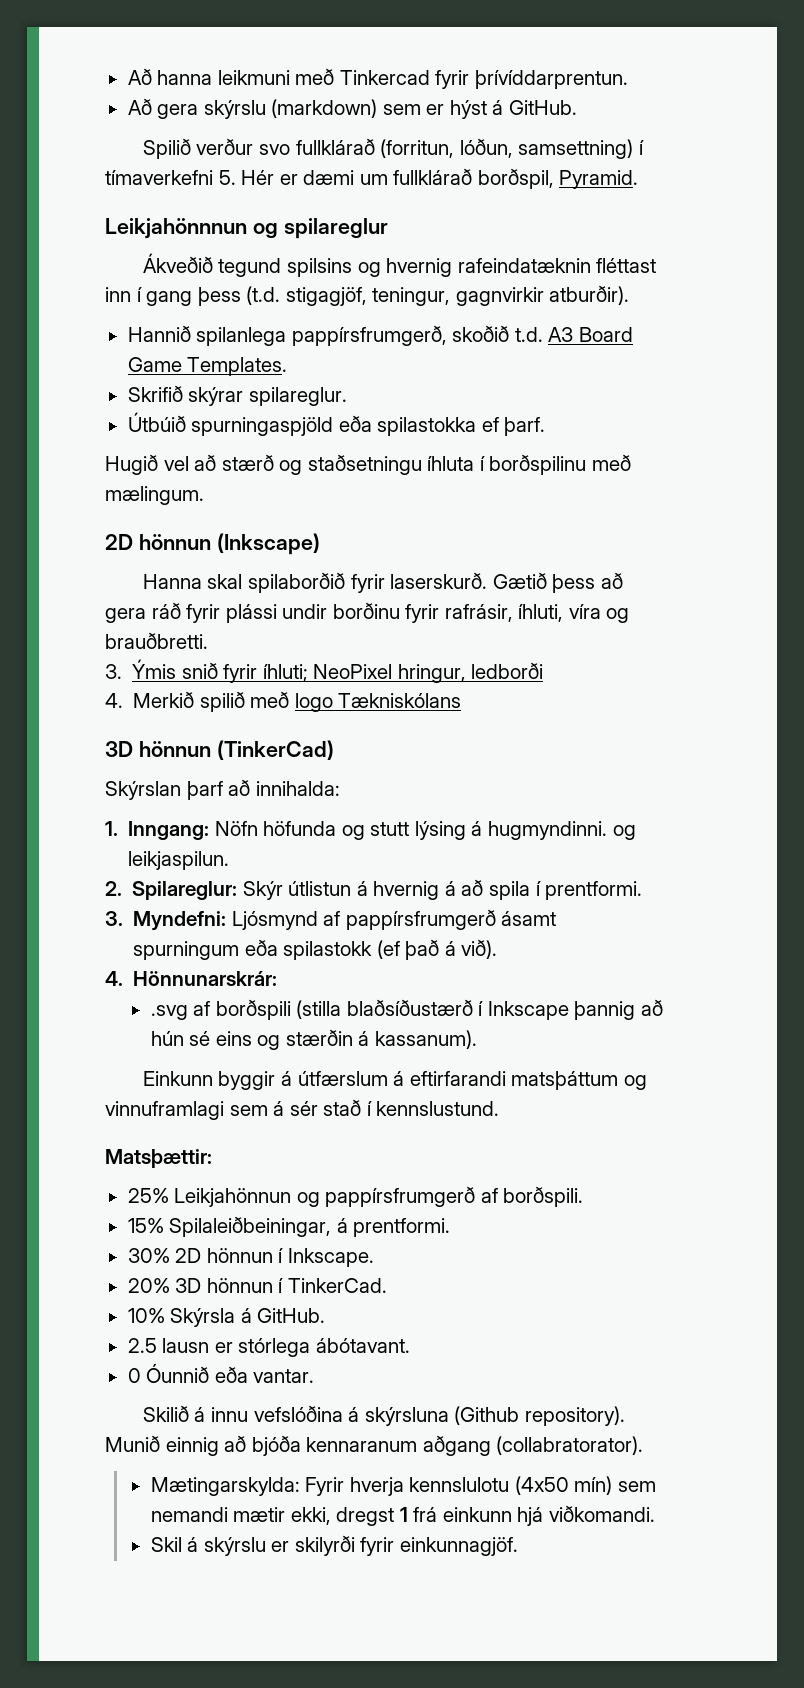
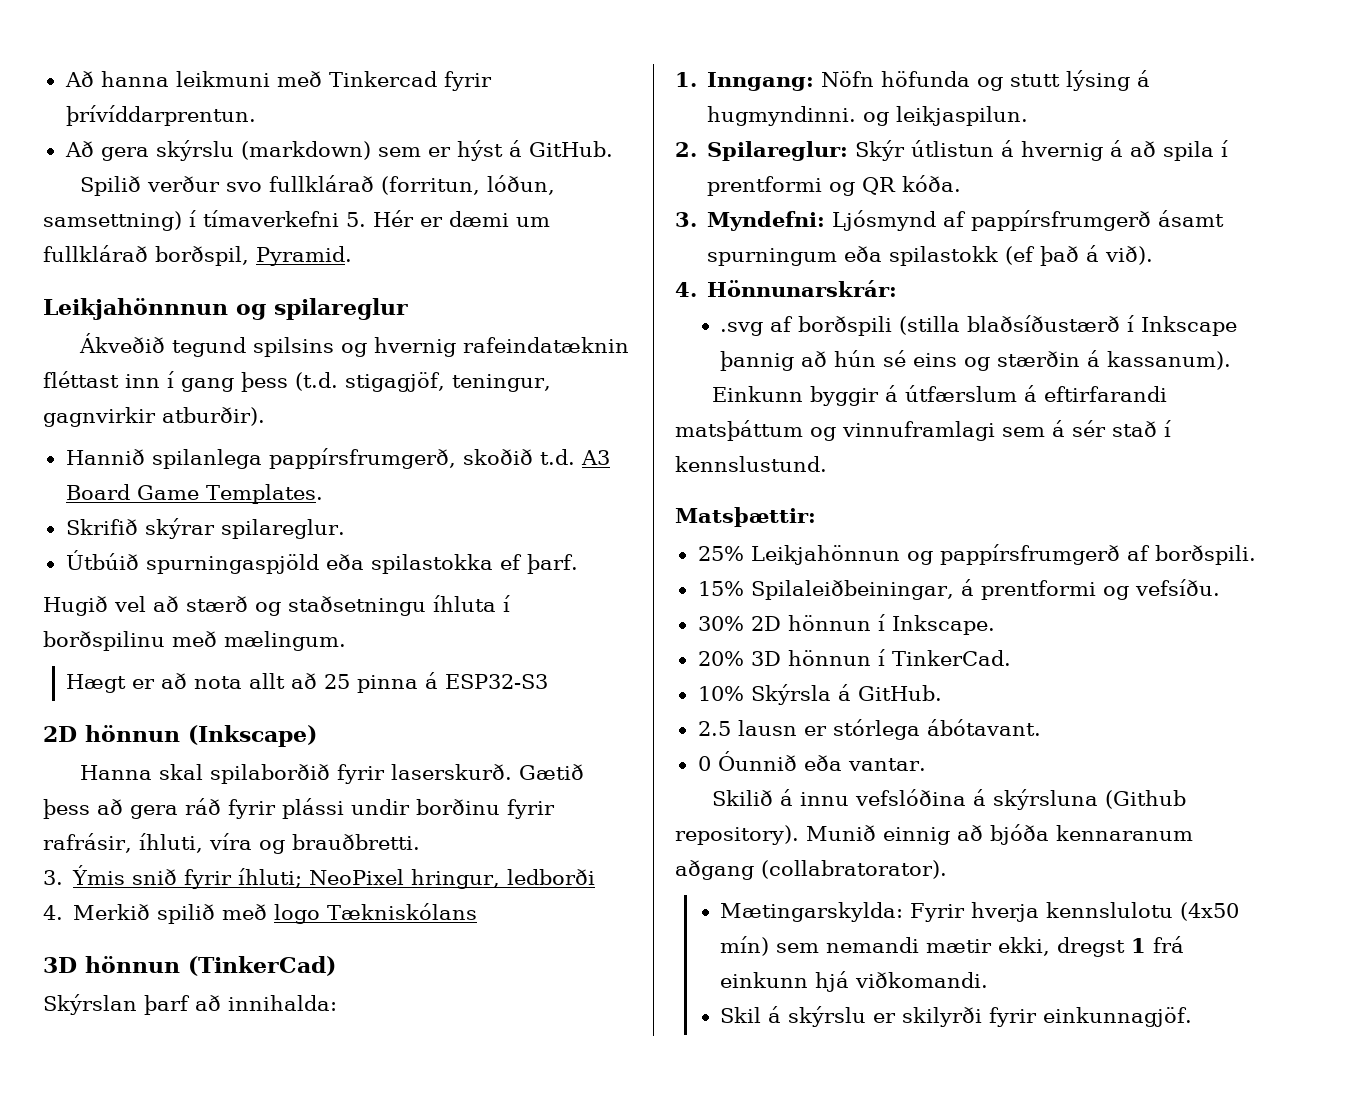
(204, 495) none -> [65,672,548,693] // Hægt er að nota allt að 25 pinna á ESP32-S3
[545,881,643,900] prentformi. -> [707,175,962,196] prentformi og QR kóða.
[353,1218,451,1237] prentformi. -> [980,579,1220,600] prentformi og vefsíðu.

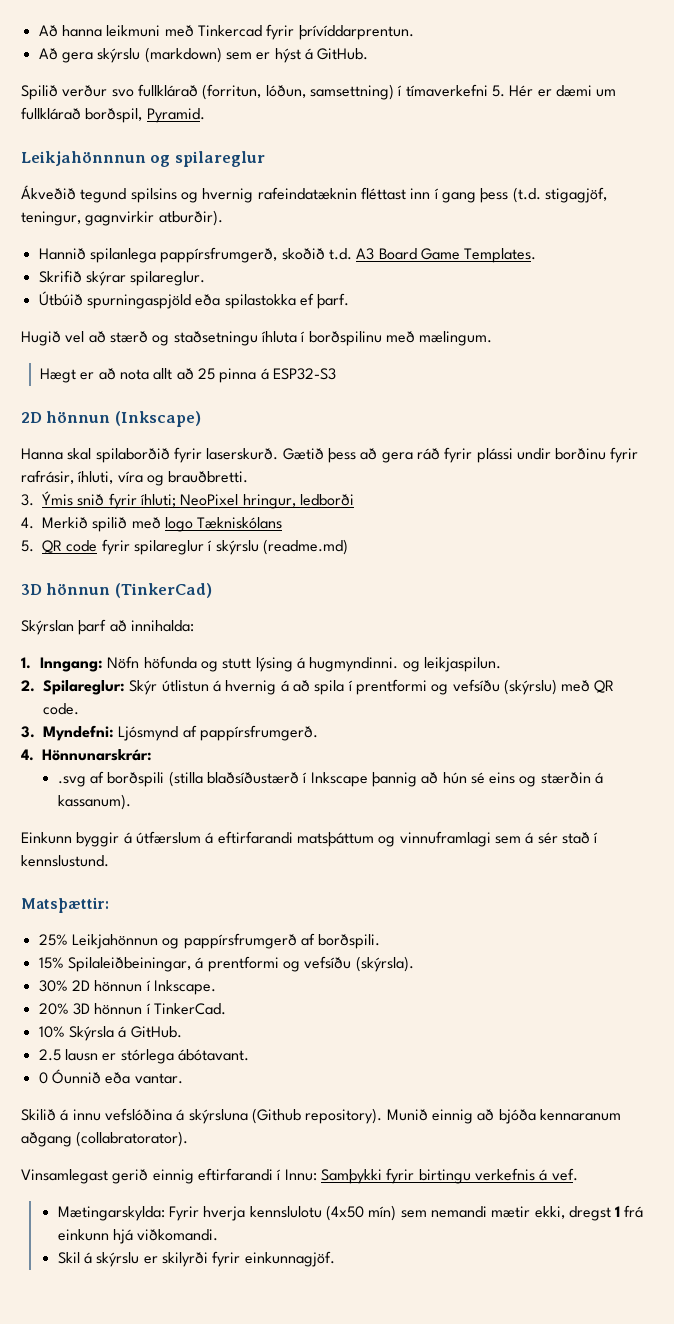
(478, 911) none -> [21,539,348,555] // 5. QR code fyrir spilareglur í skýrslu (readme.md)
[862,175,962,195] QR kóða. -> [452,679,615,695] [43,703,79,715] vefsíðu (skýrslu) með QR code.
[971,210,1225,231] [707,245,1154,266] pappírsfrumgerð ásamt spurningum eða spilastokk (ef það á við). -> [199,725,318,741] pappírsfrumgerð.
[1134,579,1220,596] vefsíðu. -> [304,956,414,972] vefsíðu (skýrsla).
(947, 869) none -> [21,1168,578,1184] // Vinsamlegast gerið einnig eftirfarandi í Innu: Samþykki fyrir birtingu verkefnis á vef.

